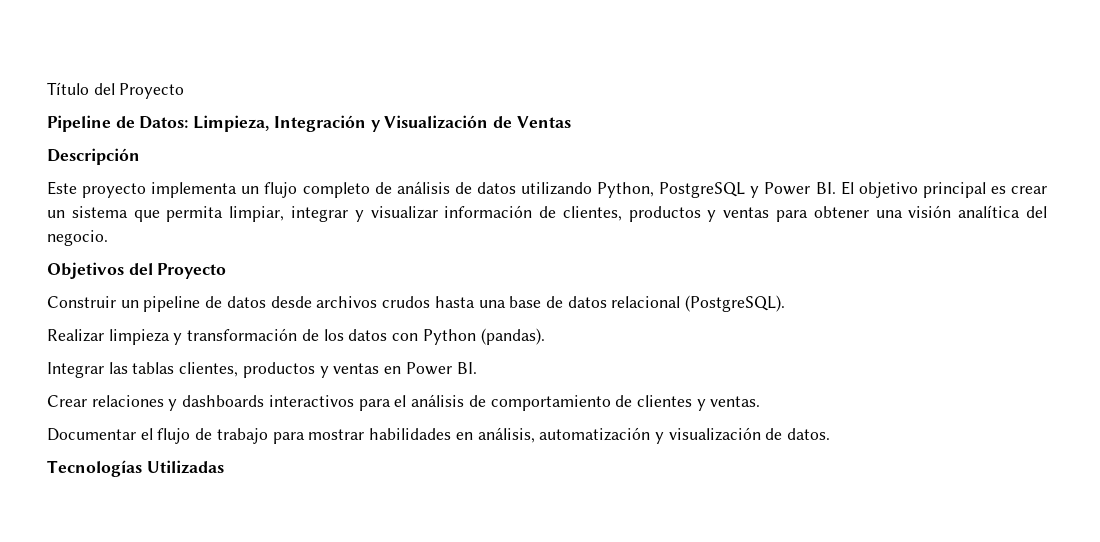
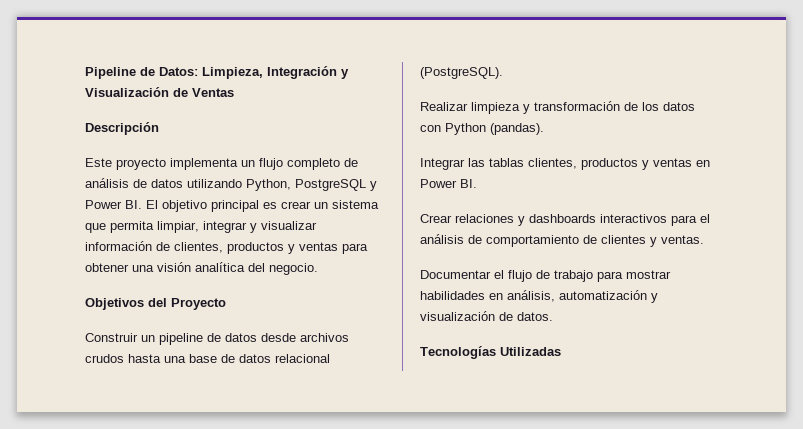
[47,82,185,99] Título del Proyecto // -> (85, 73) none

